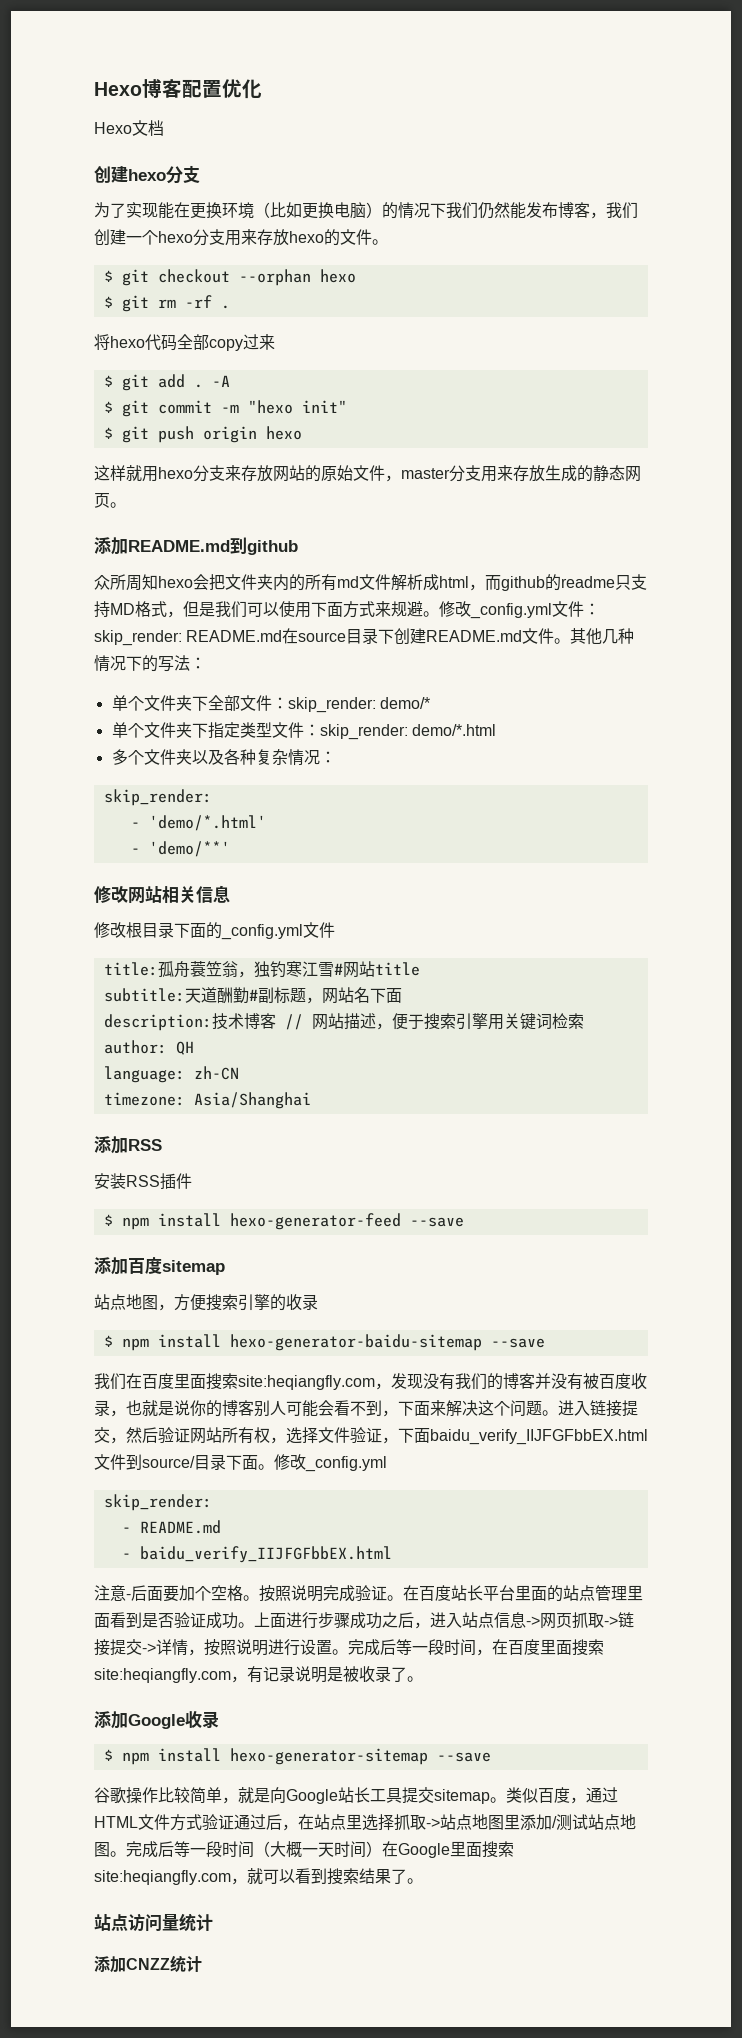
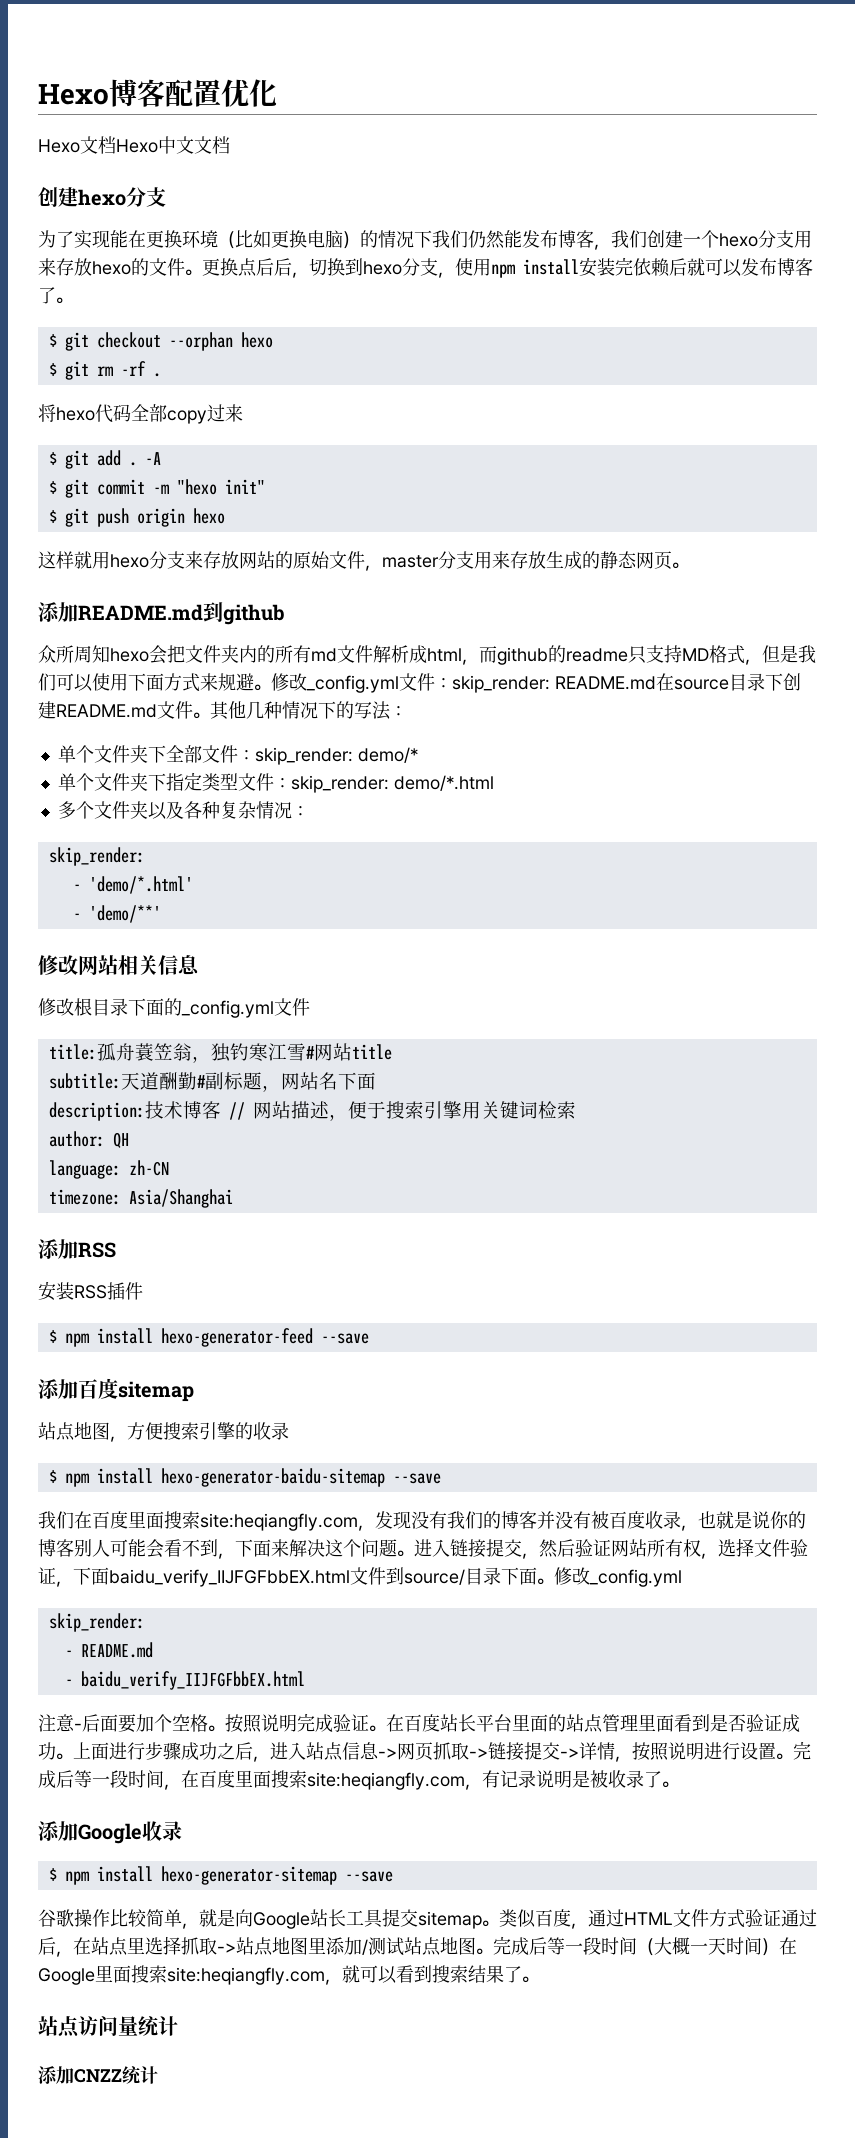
(164, 128) none -> [116,136,230,154] Hexo中文文档
(388, 242) none -> [202,257,813,278] [38,287,73,304] 更换点后后，切换到hexo分支，使用npm install安装完依赖后就可以发布博客了。

